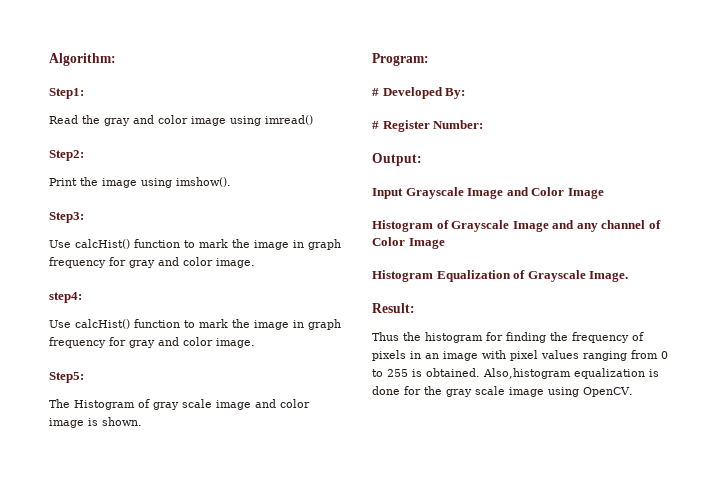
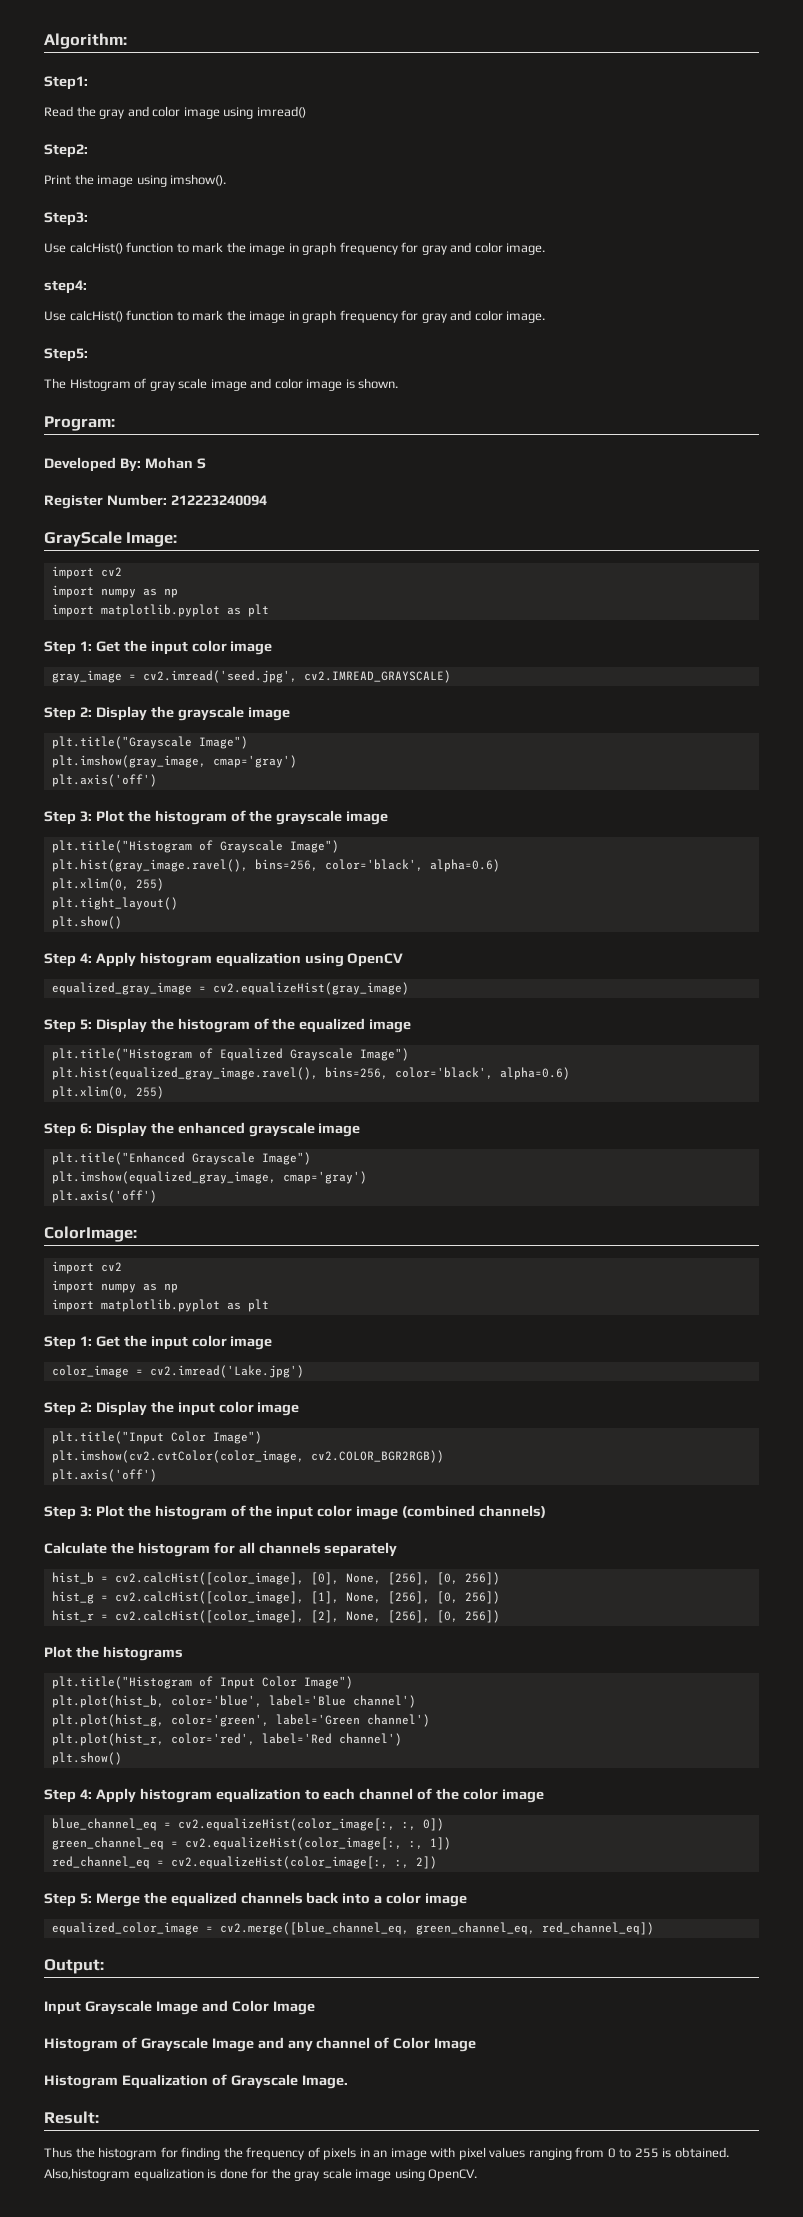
[372,88,379,96] # -> (115, 423) none
[372,121,379,129] // # -> [144,457,206,469] Mohan S //
(484, 124) none -> [170,495,267,506] [44,531,178,547] [51,566,122,579] [51,585,178,598] [51,604,269,617] [44,640,273,655] [51,670,451,683] [44,706,290,721] [51,736,248,749] [51,755,297,768] [51,774,157,787] [44,810,389,825] [51,840,339,853] [51,859,500,872] [51,878,164,891] [51,897,178,910] [51,916,122,929] [44,952,404,967] [51,982,409,995] [44,1018,412,1033] [51,1048,409,1061] [51,1067,570,1080] [51,1086,164,1099] [44,1122,361,1137] [51,1152,311,1165] [51,1171,367,1184] [51,1190,157,1203] [44,1226,137,1242] [51,1261,122,1274] [51,1280,178,1293] [51,1299,269,1312] [44,1335,273,1350] [51,1365,304,1378] [44,1401,300,1416] [51,1431,262,1444] [51,1450,444,1463] [51,1469,157,1482] [44,1505,547,1520] [44,1542,398,1557] [51,1572,500,1585] [51,1591,500,1604] [51,1610,500,1623] [44,1646,183,1661] [51,1676,353,1689] [51,1695,416,1708] [51,1714,430,1727] [51,1733,402,1746] [51,1752,122,1765] [44,1788,545,1803] [51,1818,444,1831] [51,1837,451,1850] [51,1856,437,1869] [44,1892,468,1907] [51,1922,654,1935] 212223240094 // GrayScale Image: // import cv2 // import numpy as np // import matplotlib.pyplot as plt // Step 1: Get the input color image // gray_image = cv2.imread('seed.jpg', cv2.IMREAD_GRAYSCALE) // Step 2: Display the grayscale image // plt.title("Grayscale Image") // plt.imshow(gray_image, cmap='gray') // plt.axis('off') // Step 3: Plot the histogram of the grayscale image // plt.title("Histogram of Grayscale Image") // plt.hist(gray_image.ravel(), bins=256, color='black', alpha=0.6) // plt.xlim(0, 255) // plt.tight_layout() // plt.show() // Step 4: Apply histogram equalization using OpenCV // equalized_gray_image = cv2.equalizeHist(gray_image) // Step 5: Display the histogram of the equalized image // plt.title("Histogram of Equalized Grayscale Image") // plt.hist(equalized_gray_image.ravel(), bins=256, color='black', alpha=0.6) // plt.xlim(0, 255) // Step 6: Display the enhanced grayscale image // plt.title("Enhanced Grayscale Image") // plt.imshow(equalized_gray_image, cmap='gray') // plt.axis('off') // ColorImage: // import cv2 // import numpy as np // import matplotlib.pyplot as plt // Step 1: Get the input color image // color_image = cv2.imread('Lake.jpg') // Step 2: Display the input color image // plt.title("Input Color Image") // plt.imshow(cv2.cvtColor(color_image, cv2.COLOR_BGR2RGB)) // plt.axis('off') // Step 3: Plot the histogram of the input color image (combined channels) // Calculate the histogram for all channels separately // hist_b = cv2.calcHist([color_image], [0], None, [256], [0, 256]) // hist_g = cv2.calcHist([color_image], [1], None, [256], [0, 256]) // hist_r = cv2.calcHist([color_image], [2], None, [256], [0, 256]) // Plot the histograms // plt.title("Histogram of Input Color Image") // plt.plot(hist_b, color='blue', label='Blue channel') // plt.plot(hist_g, color='green', label='Green channel') // plt.plot(hist_r, color='red', label='Red channel') // plt.show() // Step 4: Apply histogram equalization to each channel of the color image // blue_channel_eq = cv2.equalizeHist(color_image[:, :, 0]) // green_channel_eq = cv2.equalizeHist(color_image[:, :, 1]) // red_channel_eq = cv2.equalizeHist(color_image[:, :, 2]) // Step 5: Merge the equalized channels back into a color image // equalized_color_image = cv2.merge([blue_channel_eq, green_channel_eq, red_channel_eq])

